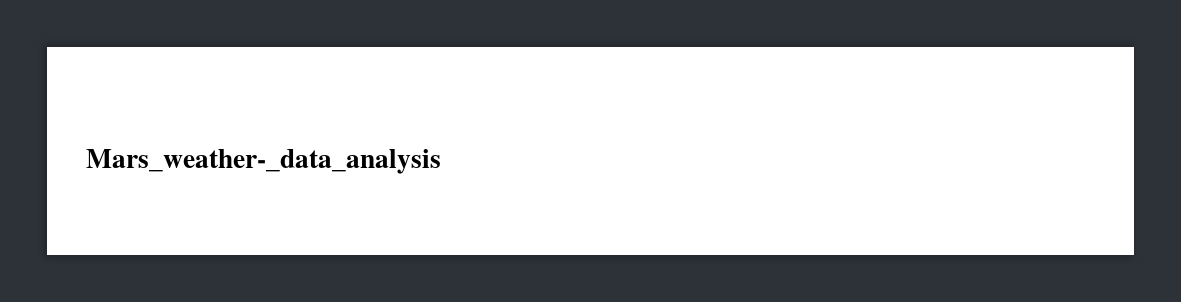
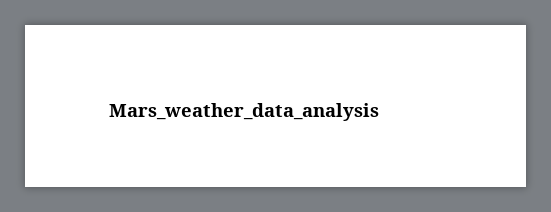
[86,149,441,174] Mars_weather-_data_analysis -> [109,103,379,121] Mars_weather_data_analysis

